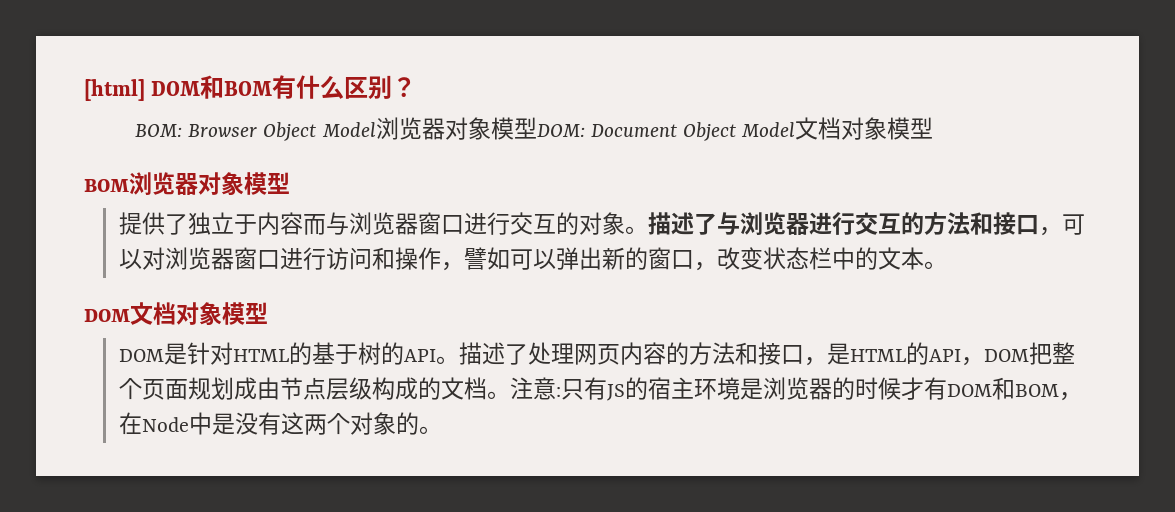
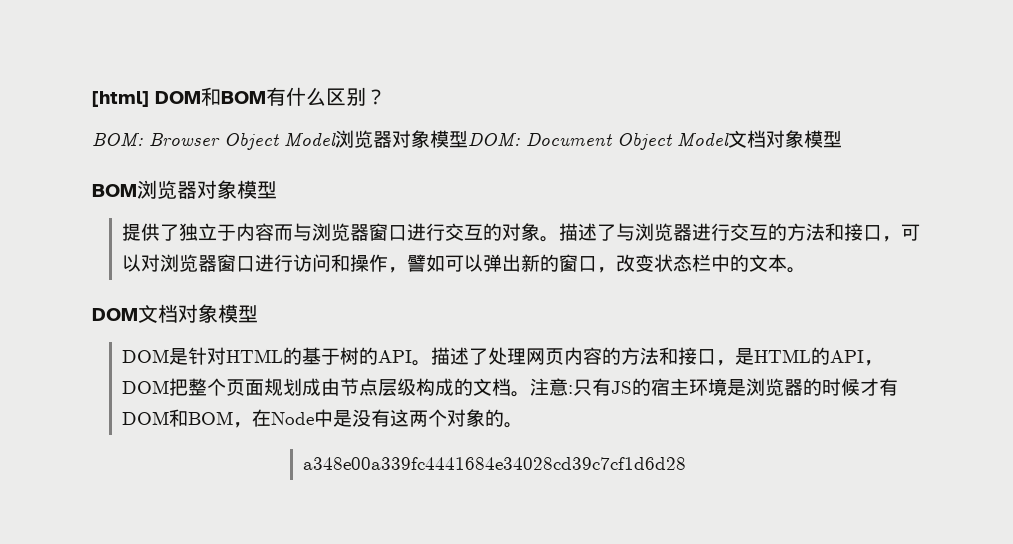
(442, 430) none -> [303,457,687,470] // a348e00a339fc4441684e34028cd39c7cf1d6d28

